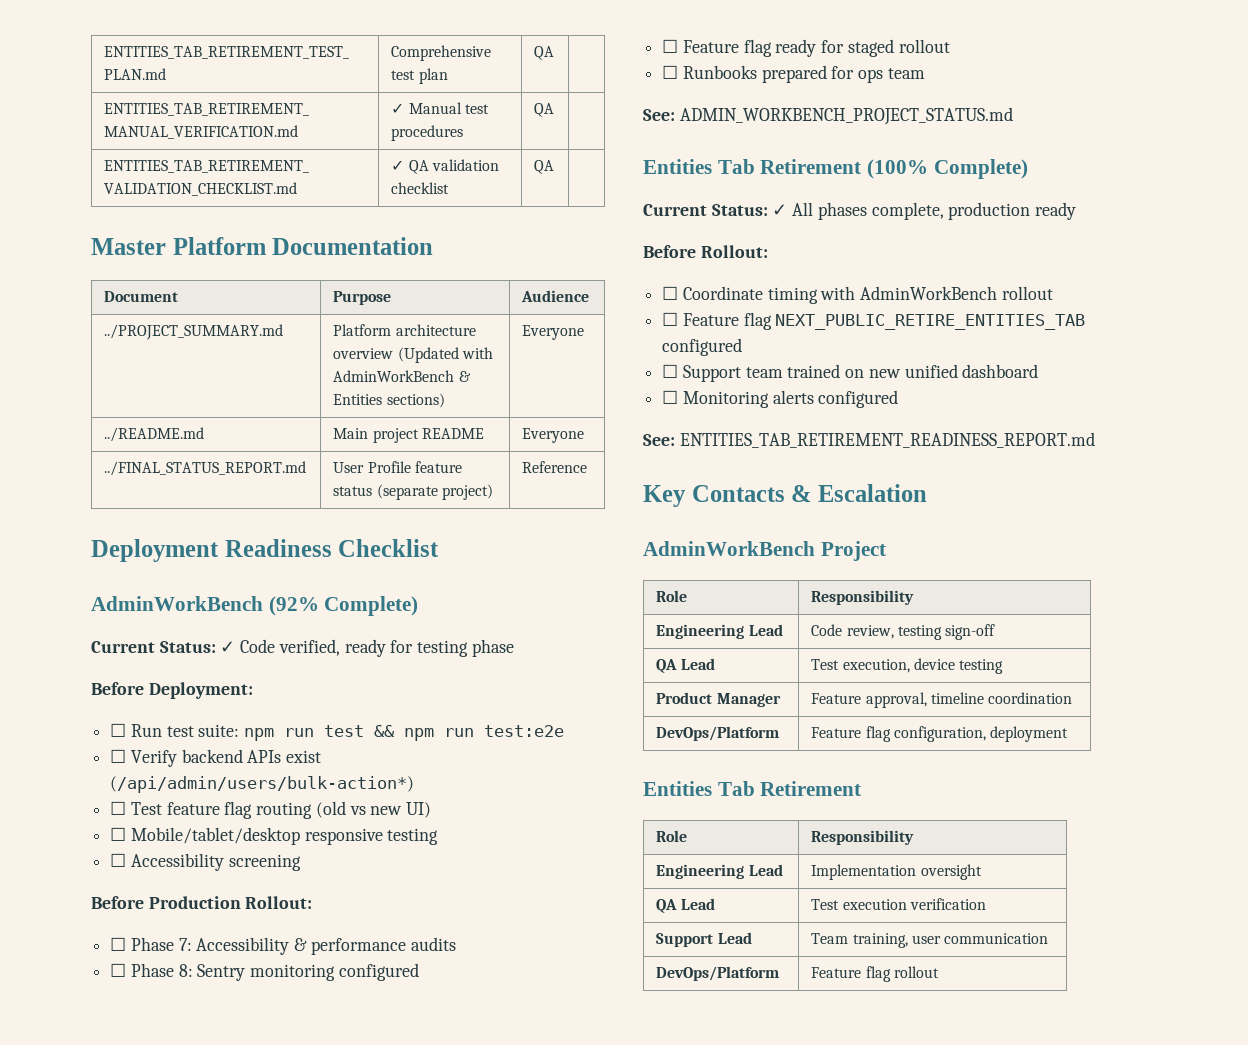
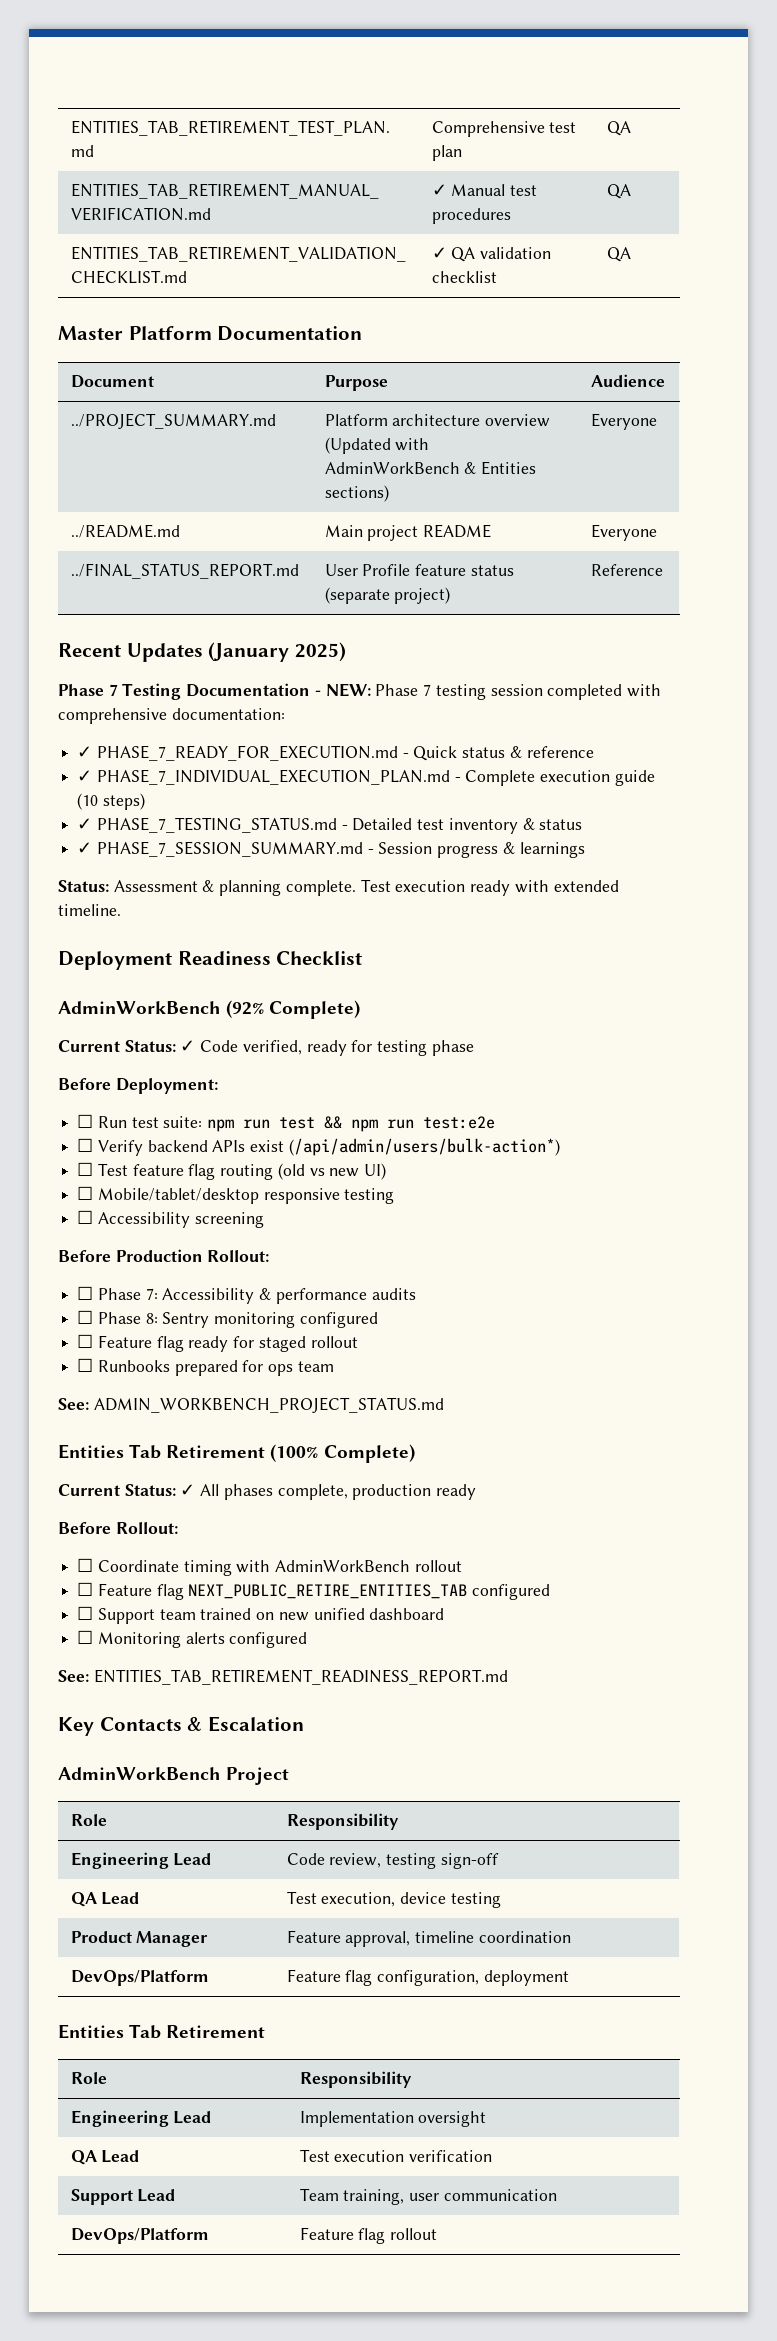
(588, 467) none -> [58,642,346,662] [58,683,661,700] [58,708,285,724] [77,745,594,761] [77,769,655,786] [77,793,145,810] [77,817,583,834] [77,841,585,858] [58,879,619,896] [58,904,121,916] // Recent Updates (January 2025) // Phase 7 Testing Documentation - NEW: Phase 7 testing session completed with comprehensive documentation: // ✓ PHASE_7_READY_FOR_EXECUTION.md - Quick status & reference // ✓ PHASE_7_INDIVIDUAL_EXECUTION_PLAN.md - Complete execution guide (10 steps) // ✓ PHASE_7_TESTING_STATUS.md - Detailed test inventory & status // ✓ PHASE_7_SESSION_SUMMARY.md - Session progress & learnings // Status: Assessment & planning complete. Test execution ready with extended timeline.

